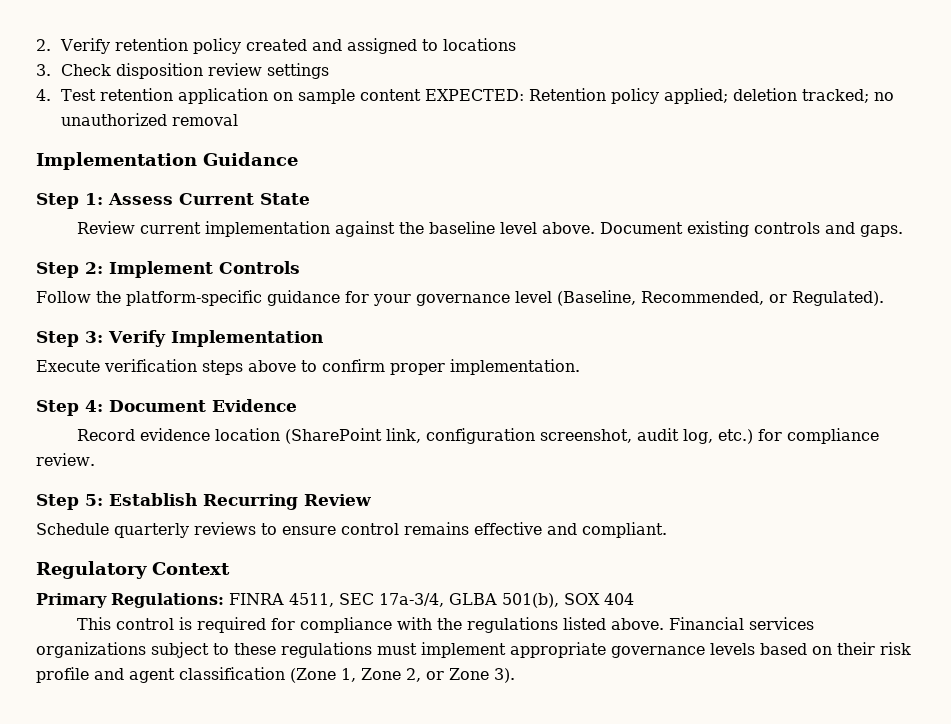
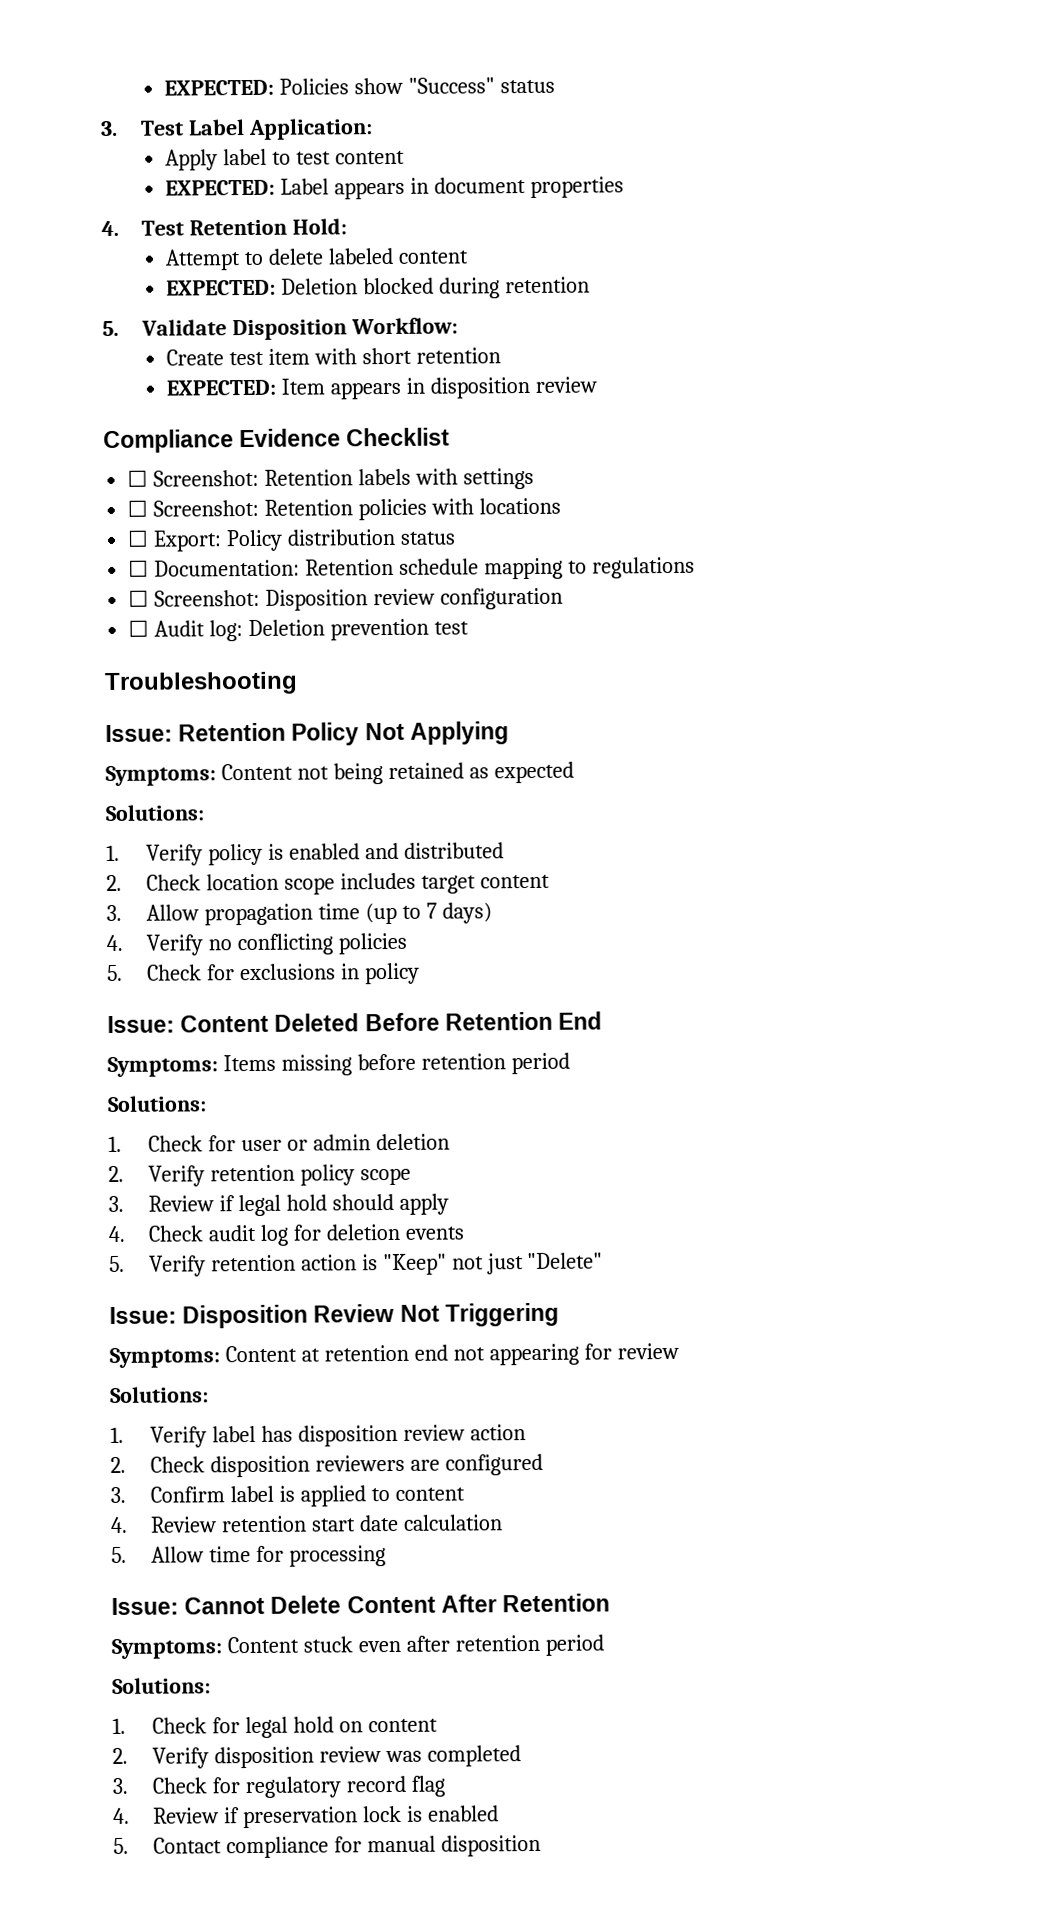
[36,38,517,54] [36,63,330,79] [36,88,895,104] [61,113,239,126] [36,152,298,170] [36,193,310,209] [77,221,904,237] [36,261,300,278] [36,290,884,306] [36,330,323,347] [36,359,580,375] [36,399,297,416] [77,428,880,444] [36,453,95,466] [36,493,371,510] [36,522,667,538] [36,561,230,579] [36,593,634,608] [77,617,815,633] [36,642,911,658] [36,667,515,683] 2. Verify retention policy created and assigned to locations // 3. Check disposition review settings // 4. Test retention application on sample content EXPECTED: Retention policy applied; deletion tracked; no unauthorized removal // Implementation Guidance // Step 1: Assess Current State // Review current implementation against the baseline level above. Document existing controls and gaps. // Step 2: Implement Controls // Follow the platform-specific guidance for your governance level (Baseline, Recommended, or Regulated). // Step 3: Verify Implementation // Execute verification steps above to confirm proper implementation. // Step 4: Document Evidence // Record evidence location (SharePoint link, configuration screenshot, audit log, etc.) for compliance review. // Step 5: Establish Recurring Review // Schedule quarterly reviews to ensure control remains effective and compliant. // Regulatory Context // Primary Regulations: FINRA 4511, SEC 17a-3/4, GLBA 501(b), SOX 404 // This control is required for compliance with the regulations listed above. Financial services organizations subject to these regulations must implement appropriate governance levels based on their risk profile and agent classification (Zone 1, Zone 2, or Zone 3). -> [164,77,555,96] [100,118,373,140] [165,148,405,171] [165,176,624,200] [101,218,347,237] [165,247,469,271] [166,276,590,299] [102,317,458,341] [166,347,501,366] [166,376,597,400] [103,427,451,454] [127,467,534,490] [127,497,561,521] [127,528,456,552] [128,556,695,580] [128,587,563,611] [128,618,469,642] [104,671,298,696] [105,721,509,746] [105,761,574,787] [105,804,204,822] [106,842,504,866] [106,872,550,895] [106,902,492,926] [106,932,407,956] [107,962,420,985] [107,1011,603,1034] [107,1052,570,1078] [107,1095,207,1113] [108,1133,450,1153] [108,1164,411,1187] [108,1193,449,1217] [108,1223,464,1246] [109,1252,604,1277] [109,1302,559,1329] [109,1342,679,1369] [110,1386,209,1404] [110,1424,526,1448] [110,1453,543,1478] [110,1485,465,1507] [110,1514,503,1534] [111,1545,386,1567] [111,1593,611,1616] [111,1634,604,1660] [112,1677,211,1695] [112,1716,438,1739] [112,1745,521,1769] [112,1775,445,1799] [113,1805,499,1829] [113,1834,541,1859] EXPECTED: Policies show "Success" status // 3. Test Label Application: // Apply label to test content // EXPECTED: Label appears in document properties // 4. Test Retention Hold: // Attempt to delete labeled content // EXPECTED: Deletion blocked during retention // 5. Validate Disposition Workflow: // Create test item with short retention // EXPECTED: Item appears in disposition review // Compliance Evidence Checklist // ☐ Screenshot: Retention labels with settings // ☐ Screenshot: Retention policies with locations // ☐ Export: Policy distribution status // ☐ Documentation: Retention schedule mapping to regulations // ☐ Screenshot: Disposition review configuration // ☐ Audit log: Deletion prevention test // Troubleshooting // Issue: Retention Policy Not Applying // Symptoms: Content not being retained as expected // Solutions: // 1. Verify policy is enabled and distributed // 2. Check location scope includes target content // 3. Allow propagation time (up to 7 days) // 4. Verify no conflicting policies // 5. Check for exclusions in policy // Issue: Content Deleted Before Retention End // Symptoms: Items missing before retention period // Solutions: // 1. Check for user or admin deletion // 2. Verify retention policy scope // 3. Review if legal hold should apply // 4. Check audit log for deletion events // 5. Verify retention action is "Keep" not just "Delete" // Issue: Disposition Review Not Triggering // Symptoms: Content at retention end not appearing for review // Solutions: // 1. Verify label has disposition review action // 2. Check disposition reviewers are configured // 3. Confirm label is applied to content // 4. Review retention start date calculation // 5. Allow time for processing // Issue: Cannot Delete Content After Retention // Symptoms: Content stuck even after retention period // Solutions: // 1. Check for legal hold on content // 2. Verify disposition review was completed // 3. Check for regulatory record flag // 4. Review if preservation lock is enabled // 5. Contact compliance for manual disposition

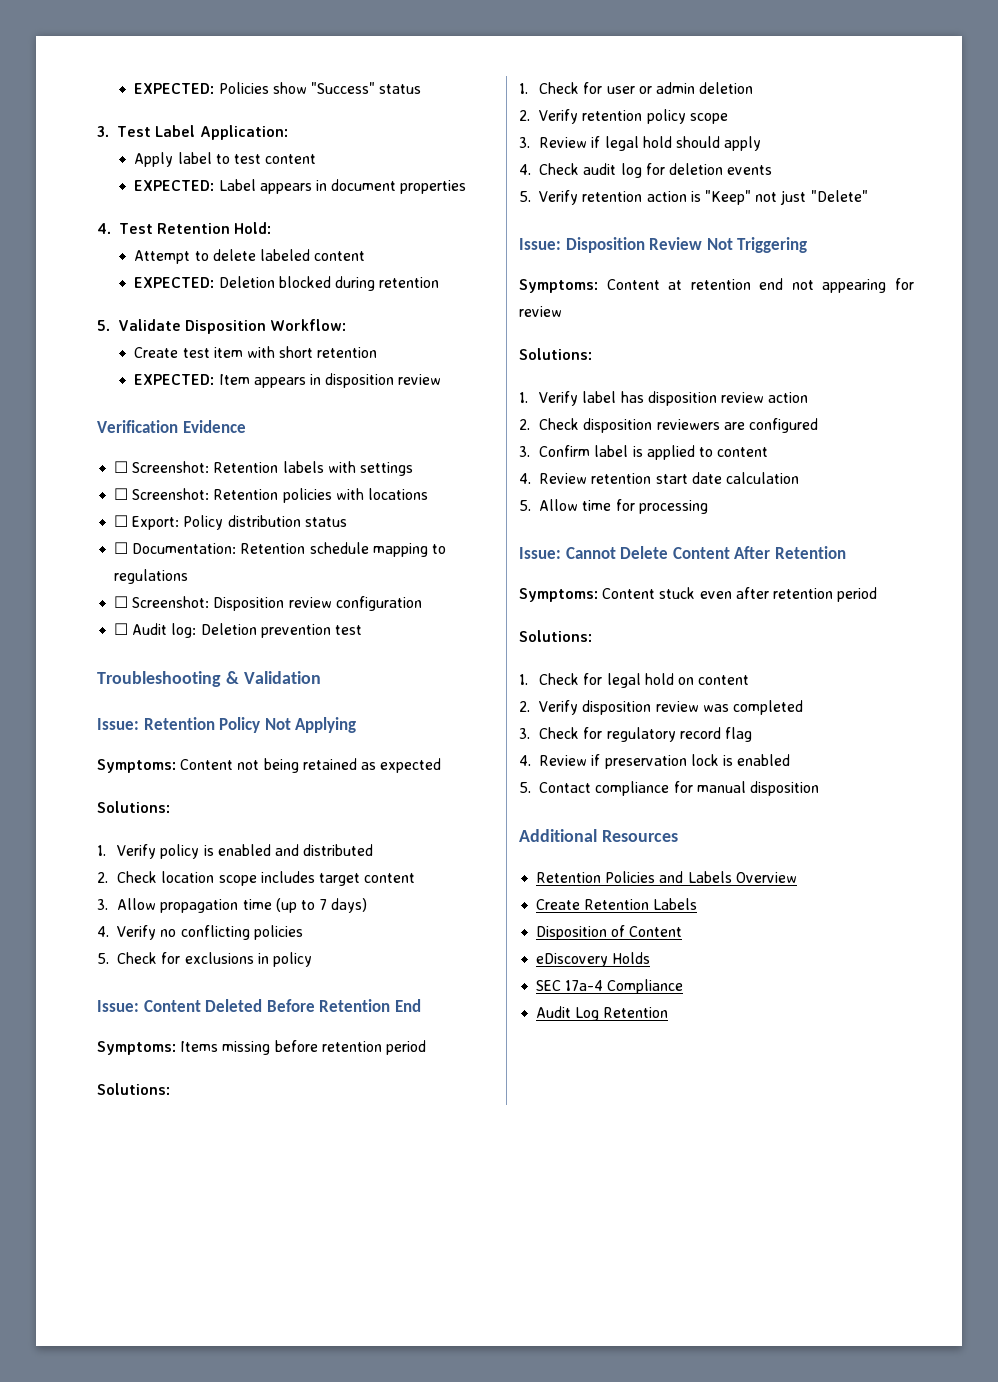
[103,429,234,454] Compliance -> [97,420,178,433] Verification
[346,427,451,447] Checklist -> (246, 426) none
(298, 683) none -> [225,671,321,684] & Validation
(541, 1845) none -> [519,829,678,842] [536,871,797,883] [536,898,698,910] [536,925,683,940] [536,952,651,967] [536,979,684,994] [536,1006,669,1021] // Additional Resources // Retention Policies and Labels Overview // Create Retention Labels // Disposition of Content // eDiscovery Holds // SEC 17a-4 Compliance // Audit Log Retention

